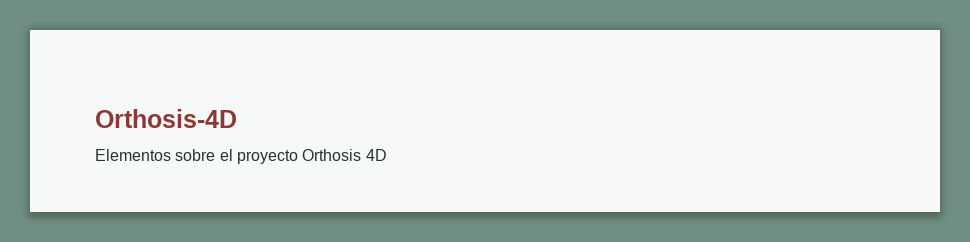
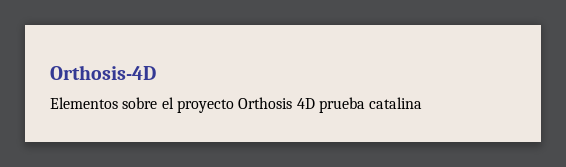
(387, 155) none -> [318,97,423,113] prueba catalina

